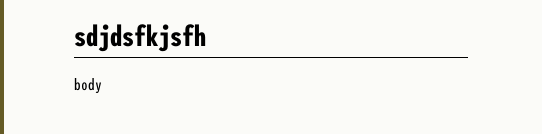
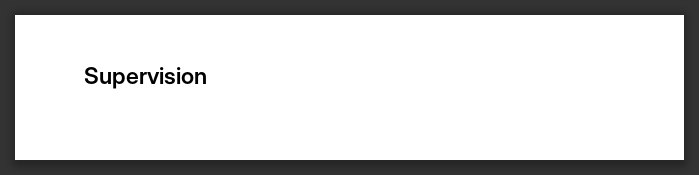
[74,24,206,52] [74,78,102,94] sdjdsfkjsfh // body -> [84,67,207,89] Supervision

